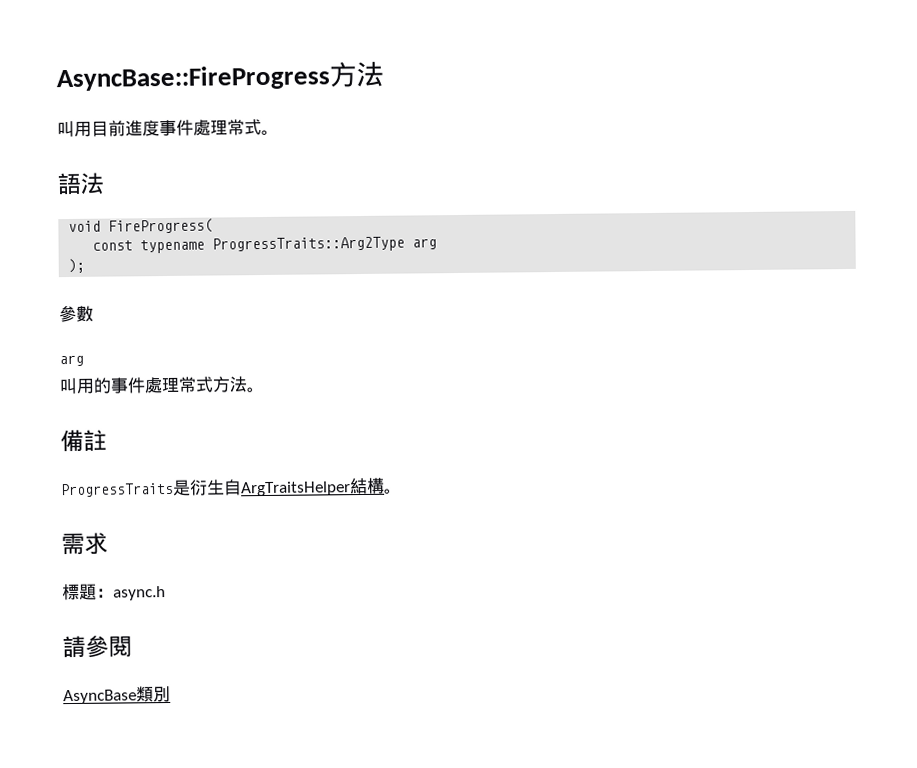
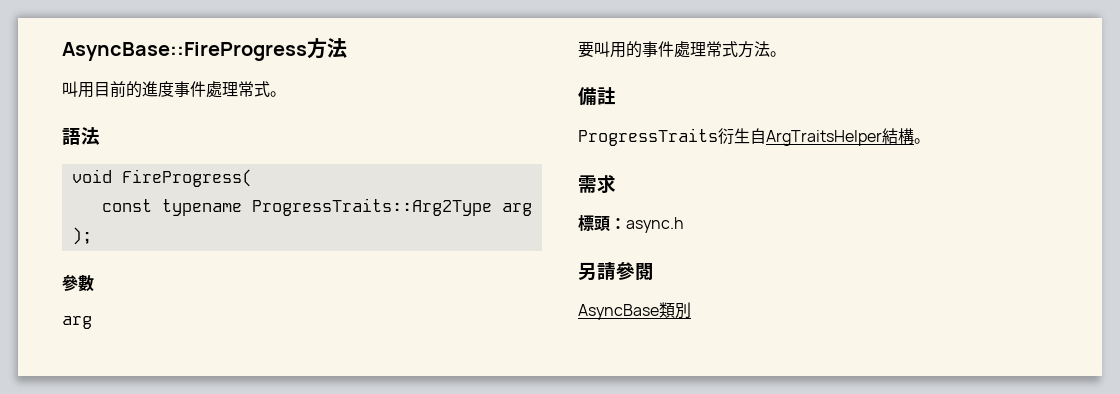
(126, 128) none -> [126,81,142,98] 的
(84, 360) none -> [578,41,594,58] 要
[172,479,191,496] 是 -> (718, 137) none
[79,583,97,600] 題 -> [594,216,610,231] 頭
(166, 593) none -> [578,262,597,281] 另

